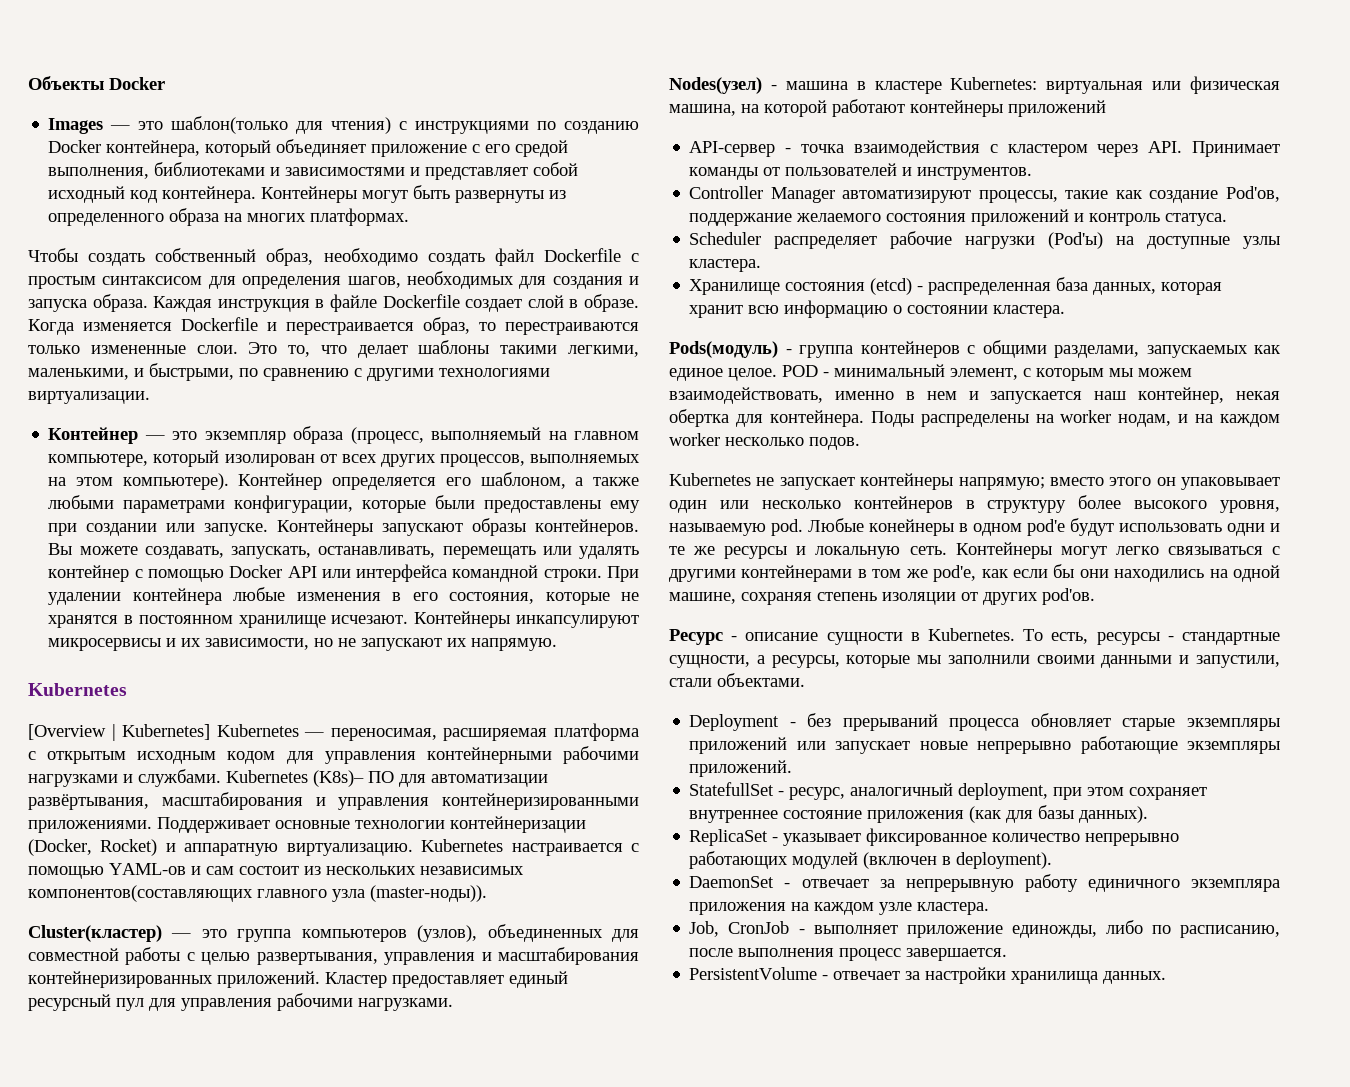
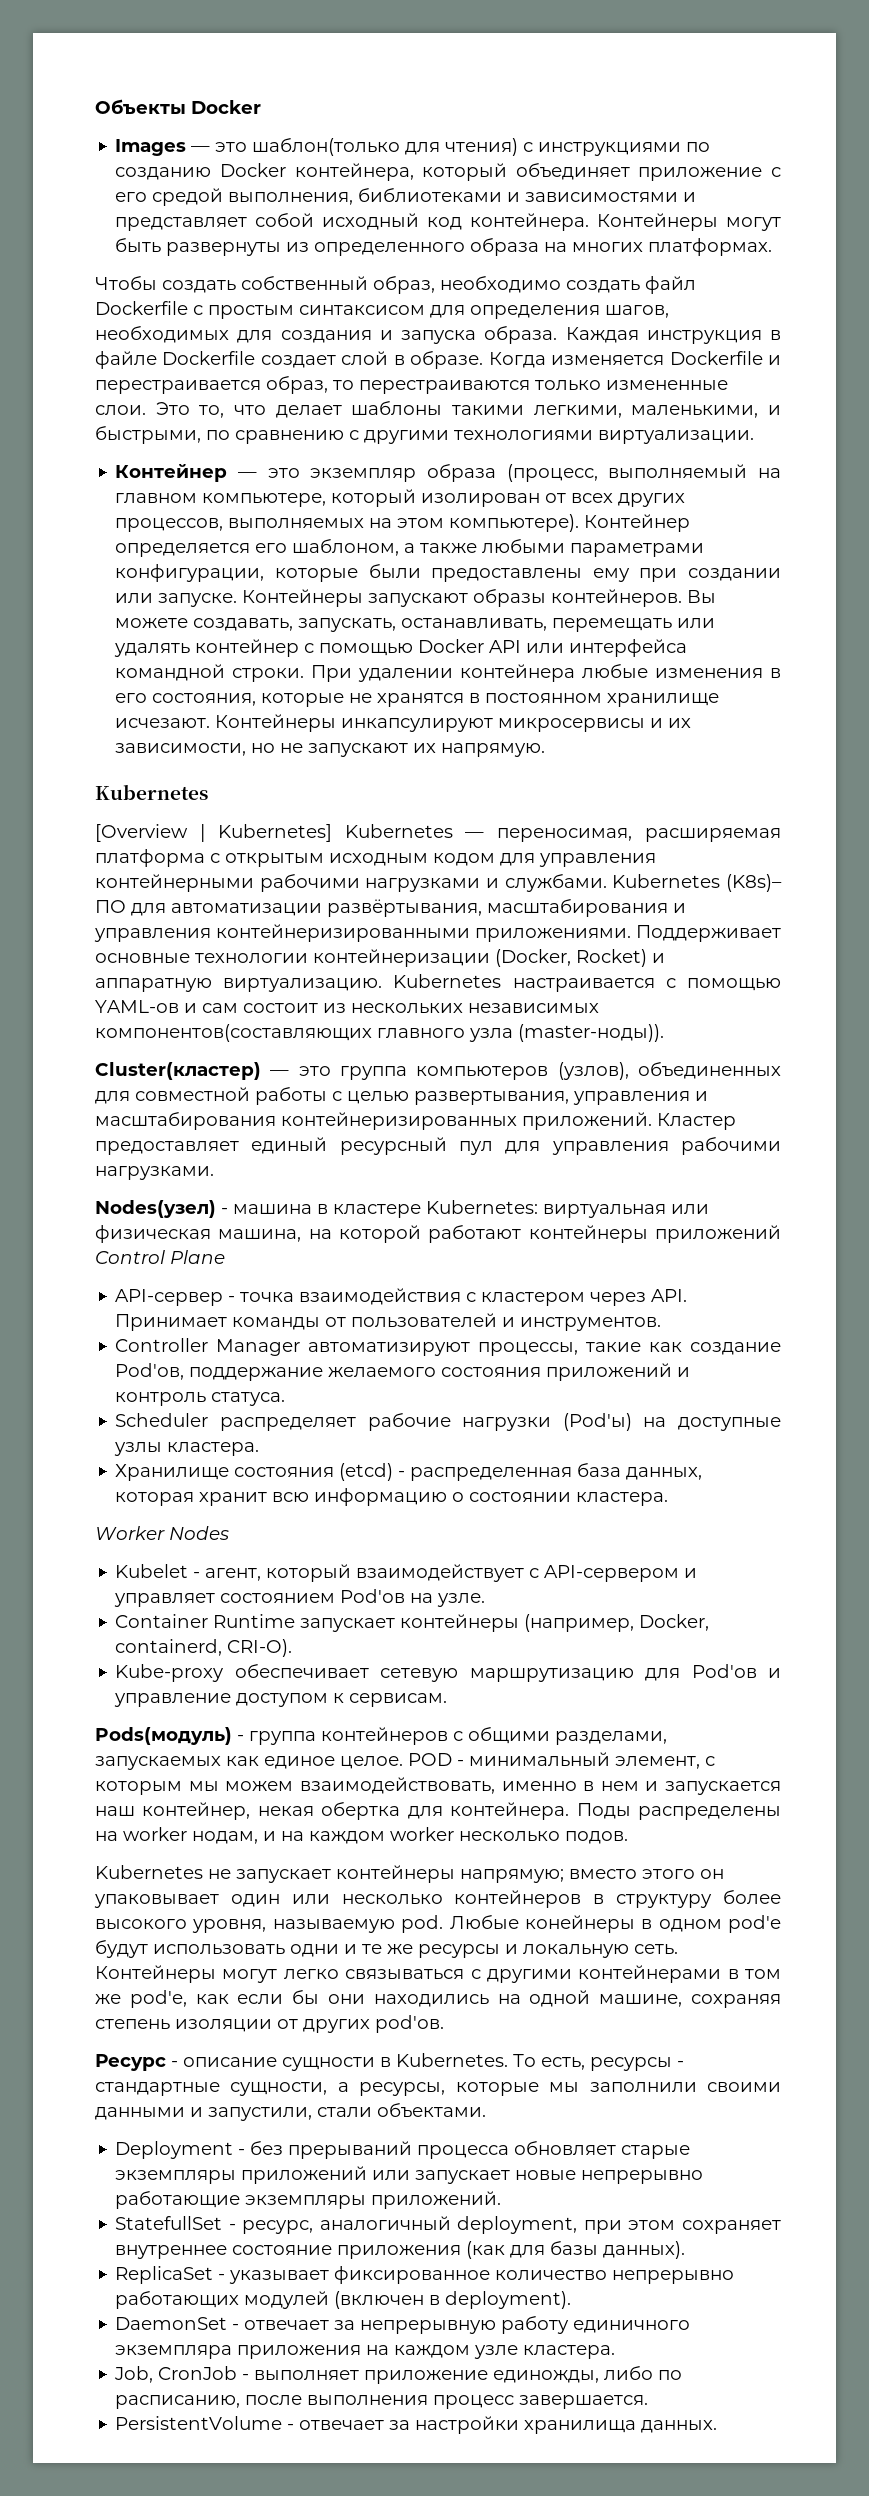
(1106, 108) none -> [95,1250,225,1264] Control Plane
(1066, 311) none -> [95,1526,229,1540] [115,1564,698,1582] [114,1589,486,1607] [115,1614,710,1632] [115,1639,293,1657] [115,1664,781,1682] [114,1693,448,1707] // Worker Nodes // Kubelet - агент, который взаимодействует с API-сервером и управляет состоянием Pod'ов на узле. // Container Runtime запускает контейнеры (например, Docker, containerd, CRI-O). // Kube-proxy обеспечивает сетевую маршрутизацию для Pod'ов и управление доступом к сервисам.

